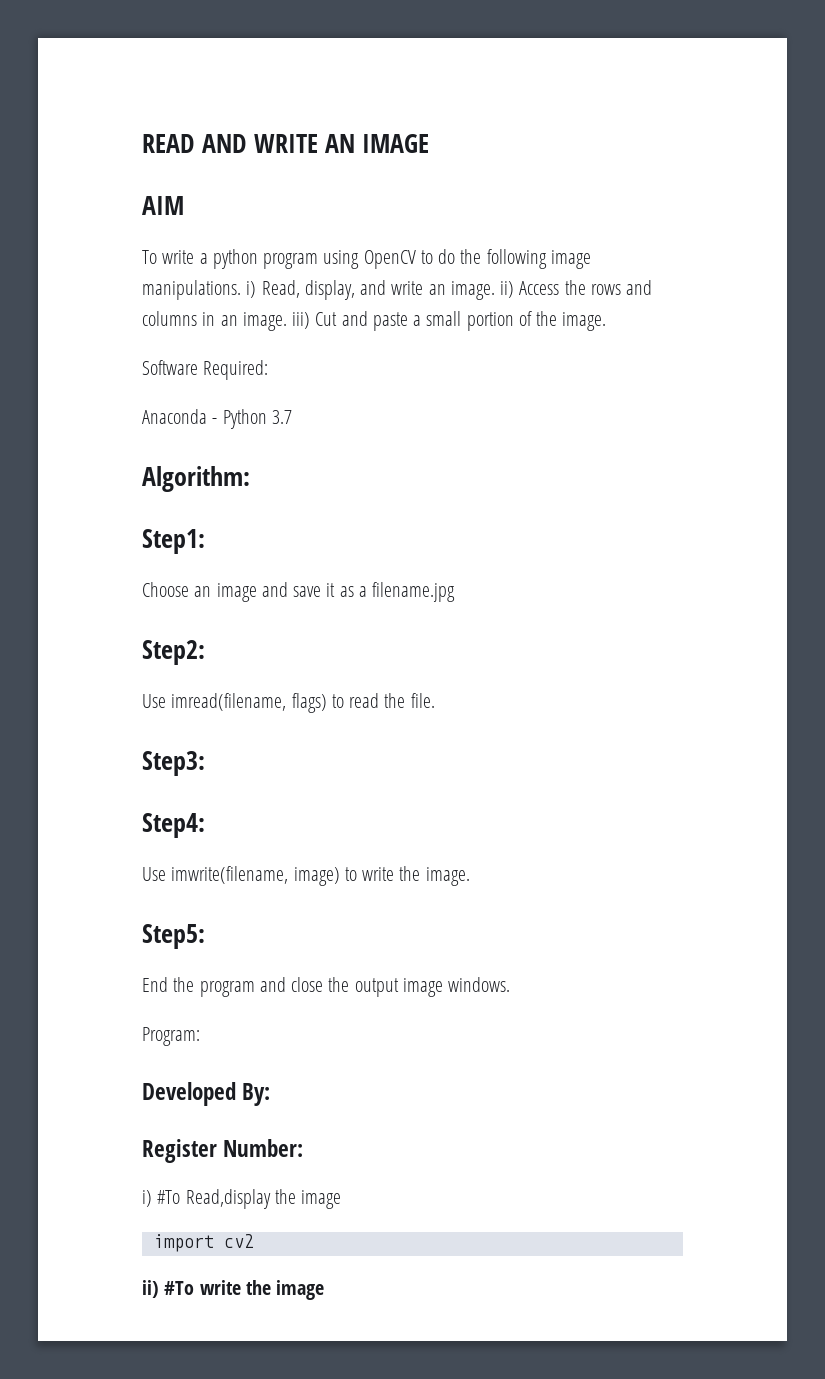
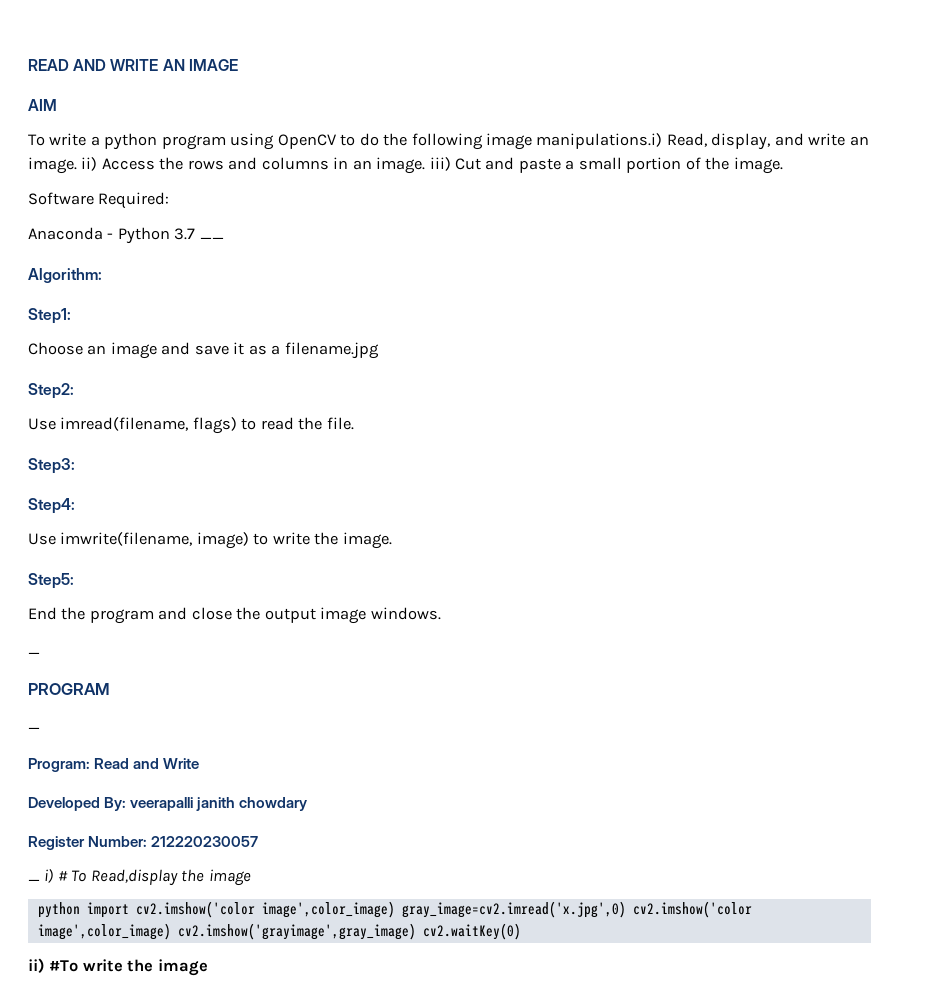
[142,280,257,300] manipulations. i) -> [536,133,663,149] manipulations.i)
(292, 417) none -> [199,237,224,239] __
[142,1027,200,1046] Program: -> [28,652,40,654] [28,683,110,695] [28,727,40,729] [28,758,200,772] _ // PROGRAM // _ // Program: Read and Write
(271, 1094) none -> [130,797,308,811] veerapalli janith chowdary
[142,1189,342,1209] [153,1234,254,1252] // i) #To Read,display the image // import cv2 -> [151,836,259,847] [28,868,251,886] [37,901,752,918] [37,923,521,940] 212220230057 // _ i) # To Read,display the image // python import cv2.imshow('color image',color_image) gray_image=cv2.imread('x.jpg',0) cv2.imshow('color image',color_image) cv2.imshow('grayimage',gray_image) cv2.waitKey(0)

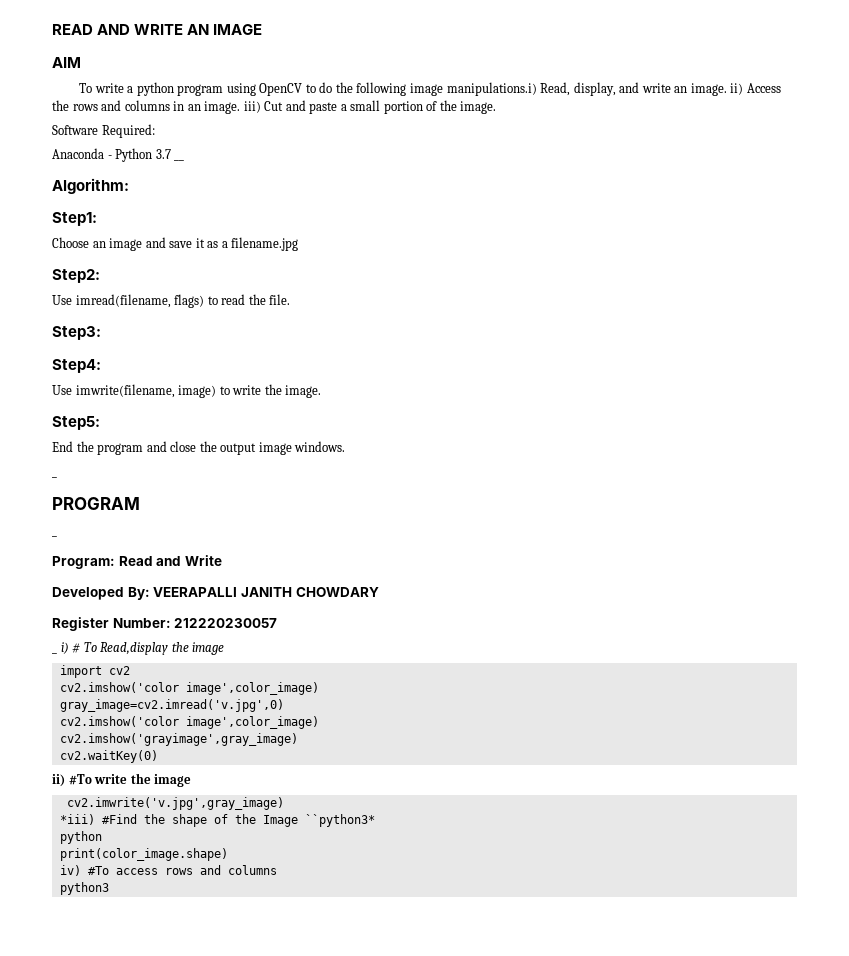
[130,797,308,811] veerapalli janith chowdary -> [153,587,379,597] VEERAPALLI JANITH CHOWDARY
[37,901,752,918] [37,923,171,940] python import cv2.imshow('color image',color_image) gray_image=cv2.imread('x.jpg',0) cv2.imshow('color image',color_image) -> [59,665,130,678] [59,682,319,695] [59,699,284,712] [59,716,319,729] import cv2 // cv2.imshow('color image',color_image) // gray_image=cv2.imread('v.jpg',0) // cv2.imshow('color image',color_image) //
(416, 931) none -> (298, 739) //
(208, 967) none -> [66,797,284,810] [59,814,375,827] [59,831,102,844] [59,848,228,861] [59,865,277,876] [59,882,109,895] // cv2.imwrite('v.jpg',gray_image) // *iii) #Find the shape of the Image ``python3* // python // print(color_image.shape) // iv) #To access rows and columns // python3

